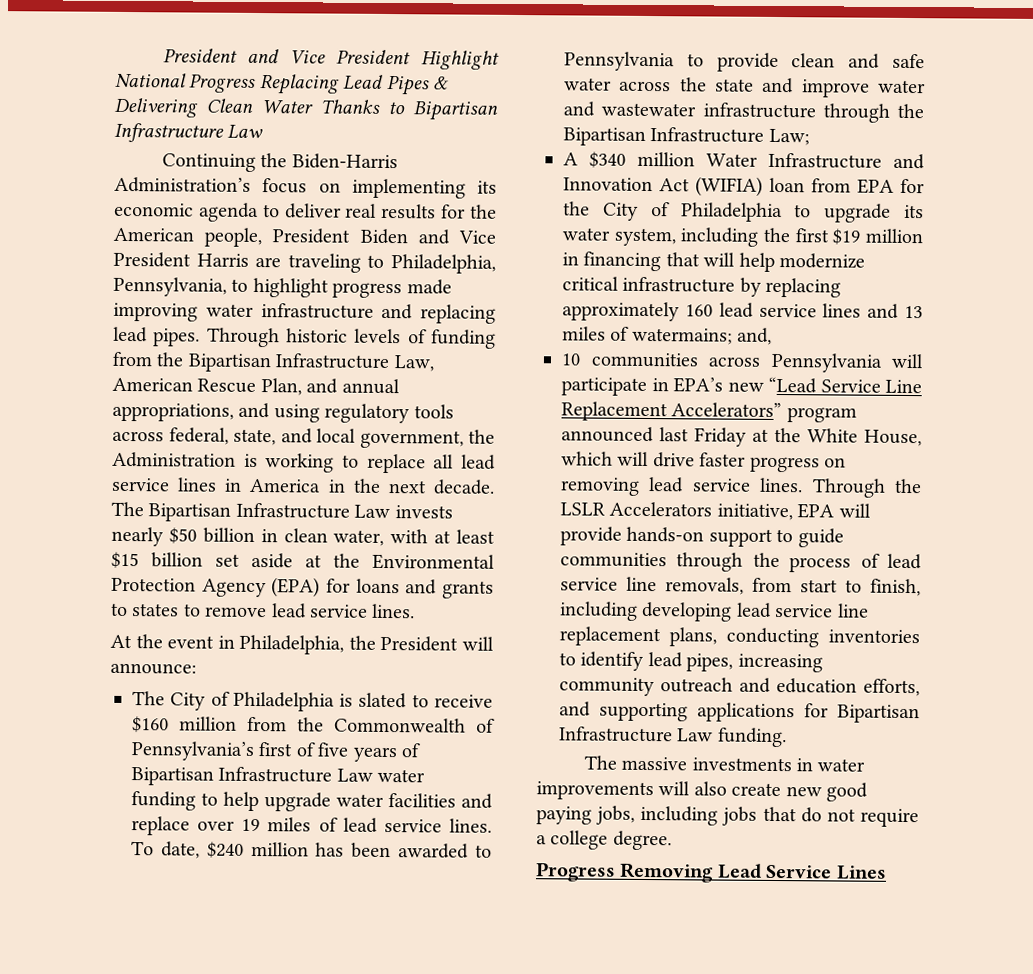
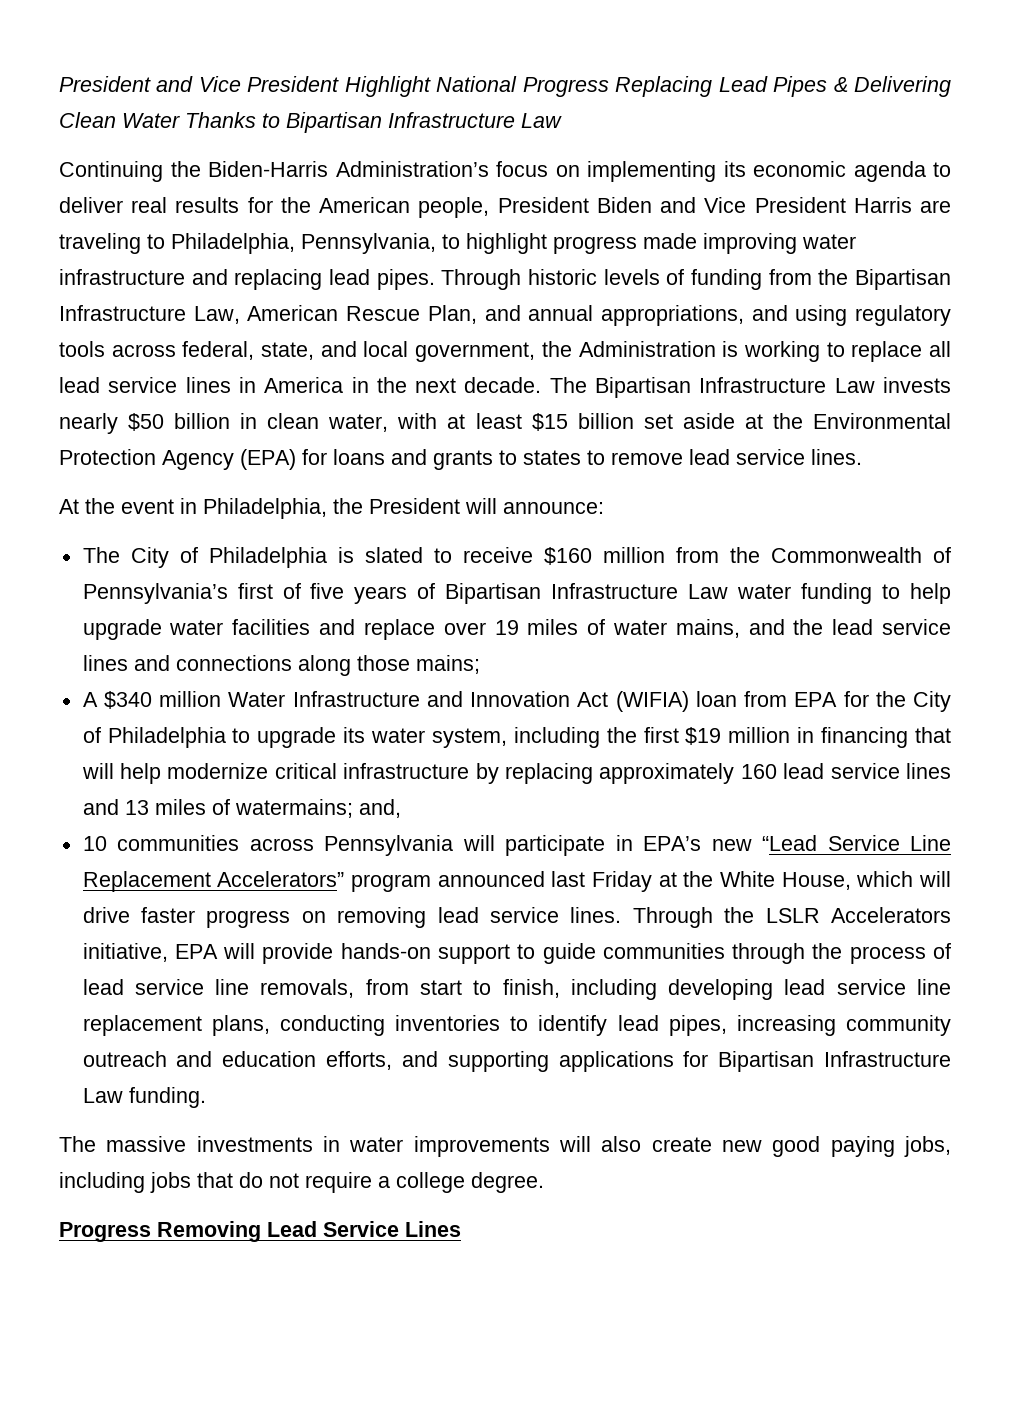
[342,817,492,833] [131,841,492,859] [564,51,925,72] [564,77,926,98] [563,101,924,123] [563,127,810,146] lead service lines. To date, $240 million has been awarded to Pennsylvania to provide clean and safe water across the state and improve water and wastewater infrastructure through the Bipartisan Infrastructure Law; -> [612,619,952,638] [82,655,480,676] water mains, and the lead service lines and connections along those mains;

